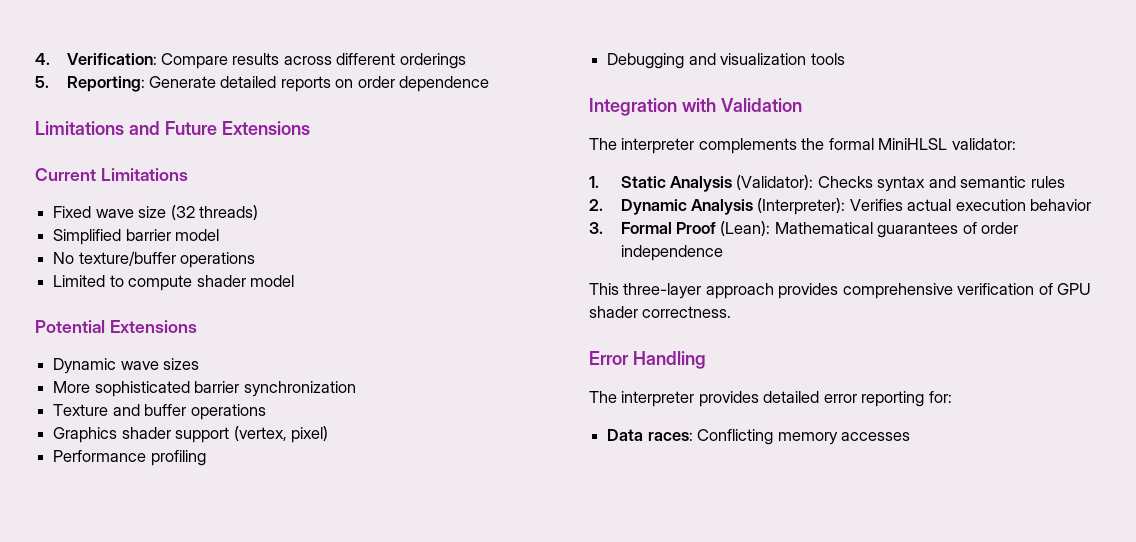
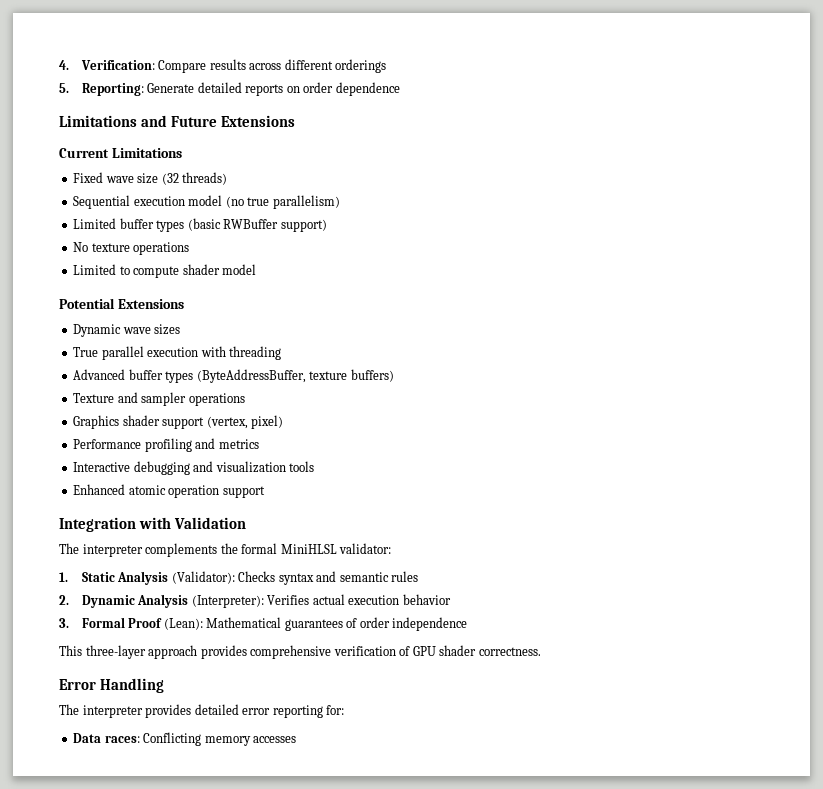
[53,229,220,245] Simplified barrier model -> [73,195,340,209] [73,218,327,232] Sequential execution model (no true parallelism) // Limited buffer types (basic RWBuffer support)
[78,251,176,266] texture/buffer -> [91,243,130,252] texture
[53,381,356,397] More sophisticated barrier synchronization -> [73,346,282,360] [73,369,394,383] True parallel execution with threading // Advanced buffer types (ByteAddressBuffer, texture buffers)
[144,404,187,416] buffer -> [141,392,187,406] sampler
[607,53,685,69] // Debugging -> [195,438,259,449] [73,461,190,475] and metrics // Interactive debugging
(845, 59) none -> [73,484,265,498] // Enhanced atomic operation support

